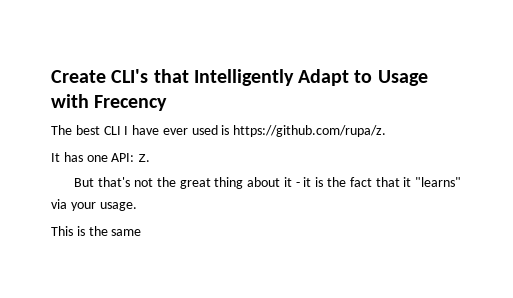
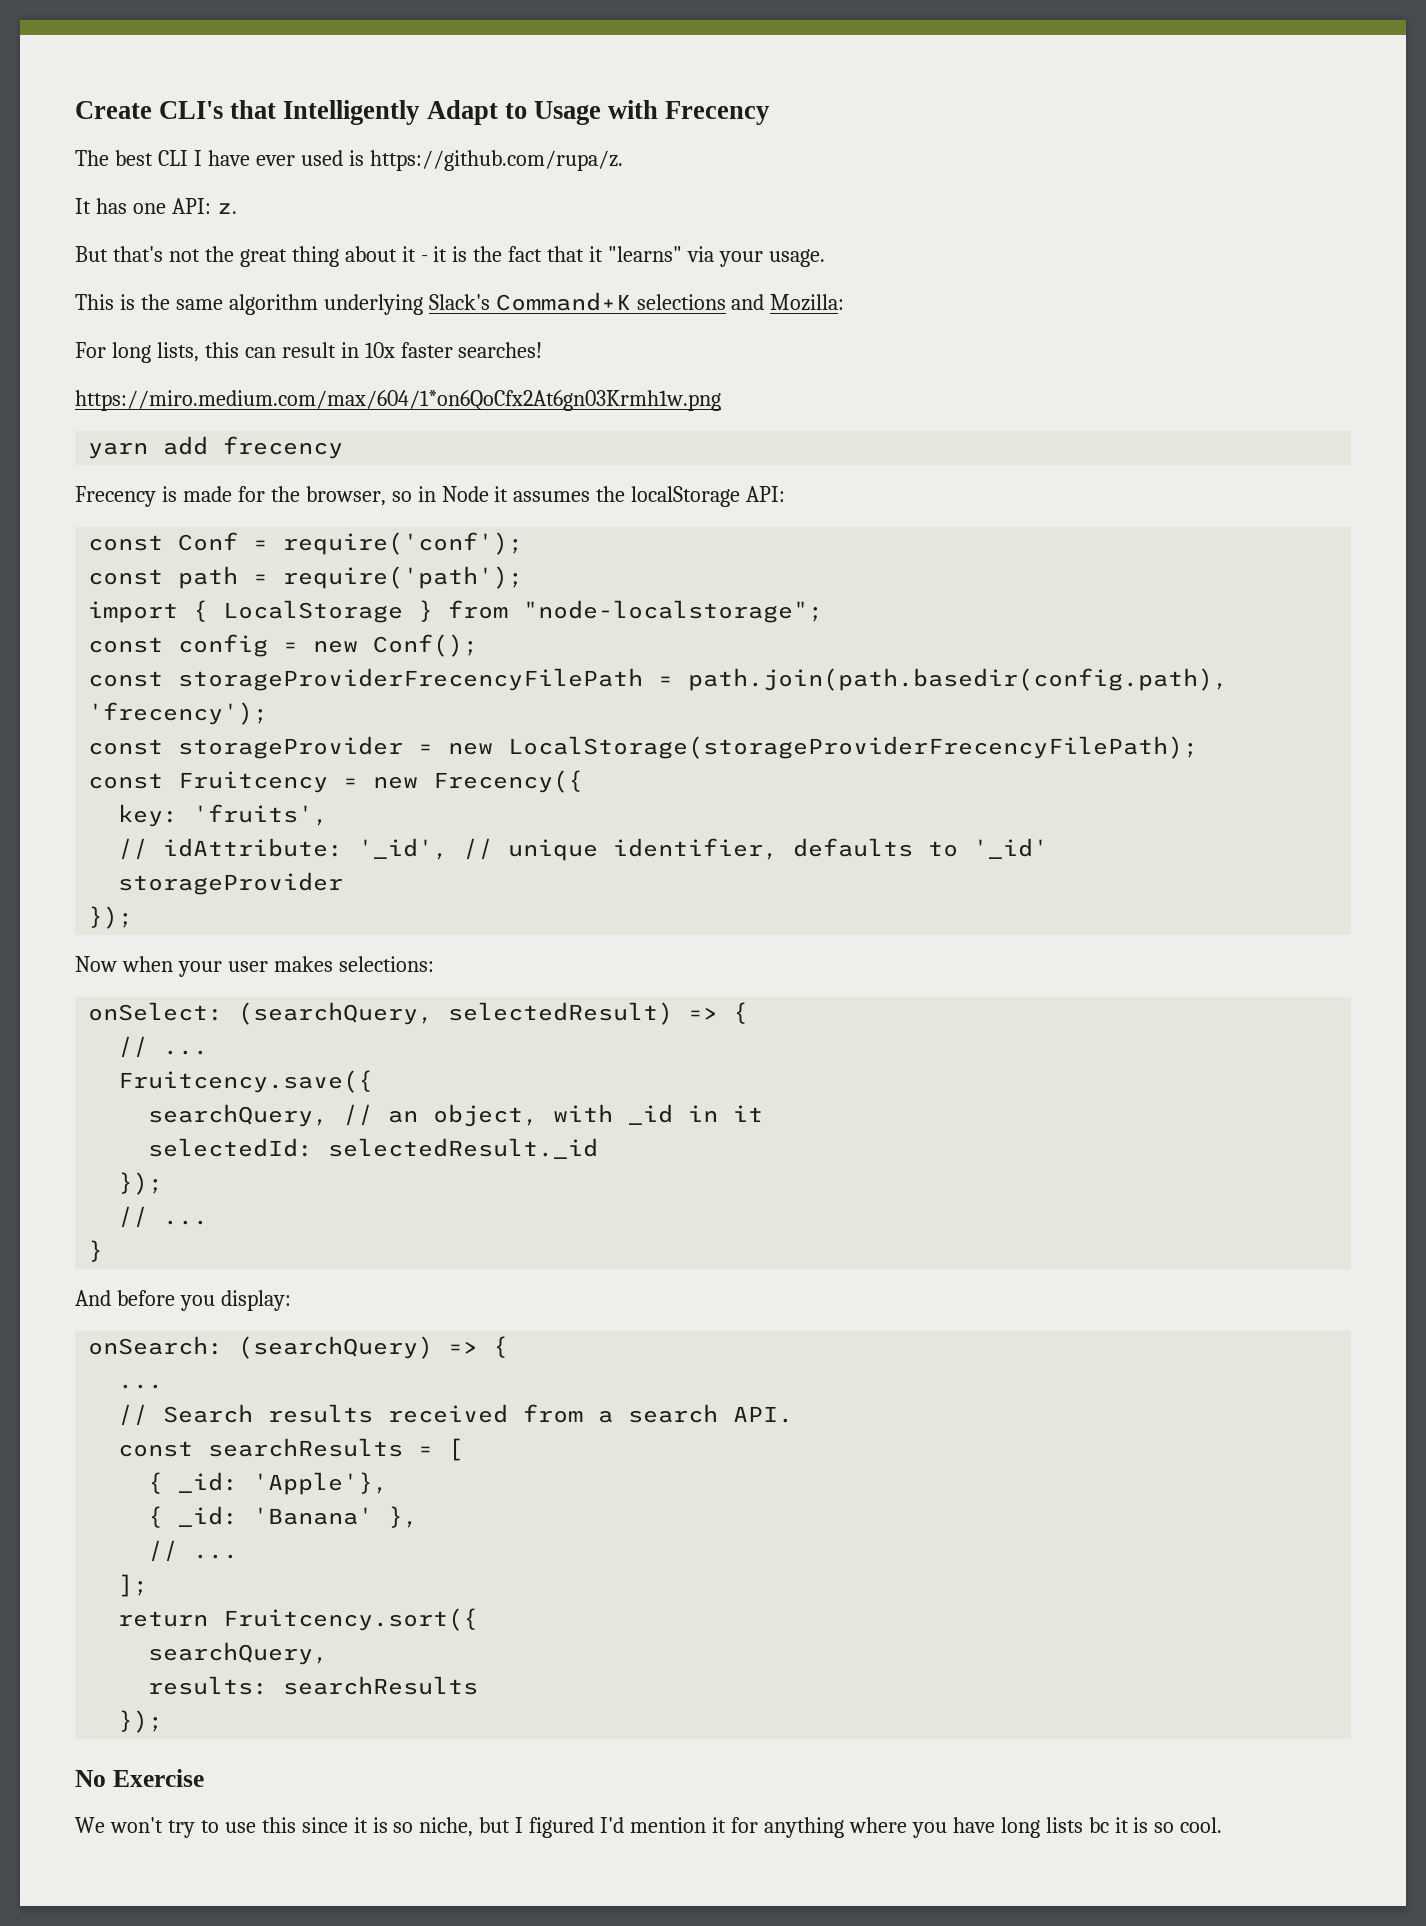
(142, 232) none -> [228,292,845,315] [75,342,543,363] [75,390,721,411] [88,436,344,459] [75,486,786,507] [88,532,524,555] [88,566,524,589] [88,600,824,623] [88,634,479,657] [88,668,1229,691] [88,702,269,725] [88,736,1199,759] [88,770,584,793] [118,804,329,827] [118,838,1049,861] [118,872,344,895] [88,906,134,929] [75,956,434,977] [88,1002,749,1025] [118,1036,209,1058] [118,1070,374,1093] [148,1104,764,1127] [148,1138,599,1159] [118,1172,164,1195] [118,1206,209,1228] [88,1240,104,1262] [75,1290,291,1311] [88,1336,509,1359] [118,1384,164,1389] [118,1404,794,1426] [118,1438,464,1461] [148,1472,389,1495] [148,1506,419,1528] [148,1540,239,1562] [118,1574,149,1597] [118,1608,479,1631] [148,1642,329,1665] [148,1676,479,1695] [118,1710,164,1733] [75,1769,204,1787] [75,1817,1223,1838] algorithm underlying Slack's Command+K selections and Mozilla: // For long lists, this can result in 10x faster searches! // https://miro.medium.com/max/604/1*on6QoCfx2At6gn03Krmh1w.png // yarn add frecency // Frecency is made for the browser, so in Node it assumes the localStorage API: // const Conf = require('conf'); // const path = require('path'); // import { LocalStorage } from "node-localstorage"; // const config = new Conf(); // const storageProviderFrecencyFilePath = path.join(path.basedir(config.path), 'frecency'); // const storageProvider = new LocalStorage(storageProviderFrecencyFilePath); // const Fruitcency = new Frecency({ // key: 'fruits', // // idAttribute: '_id', // unique identifier, defaults to '_id' // storageProvider // }); // Now when your user makes selections: // onSelect: (searchQuery, selectedResult) => { // // ... // Fruitcency.save({ // searchQuery, // an object, with _id in it // selectedId: selectedResult._id // }); // // ... // } // And before you display: // onSearch: (searchQuery) => { // ... // // Search results received from a search API. // const searchResults = [ // { _id: 'Apple'}, // { _id: 'Banana' }, // // ... // ]; // return Fruitcency.sort({ // searchQuery, // results: searchResults // }); // No Exercise // We won't try to use this since it is so niche, but I figured I'd mention it for anything where you have long lists bc it is so cool.

